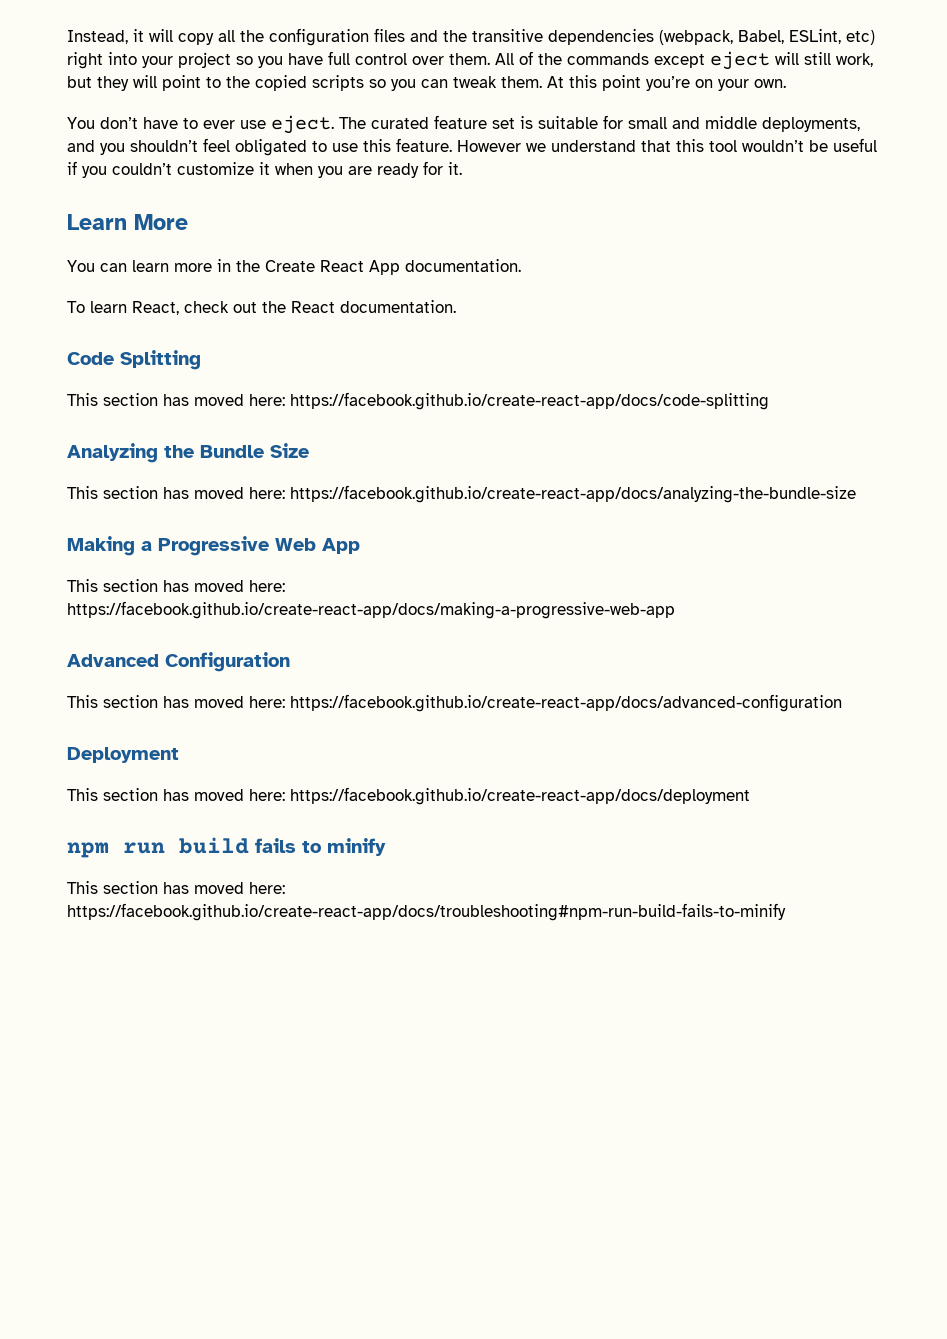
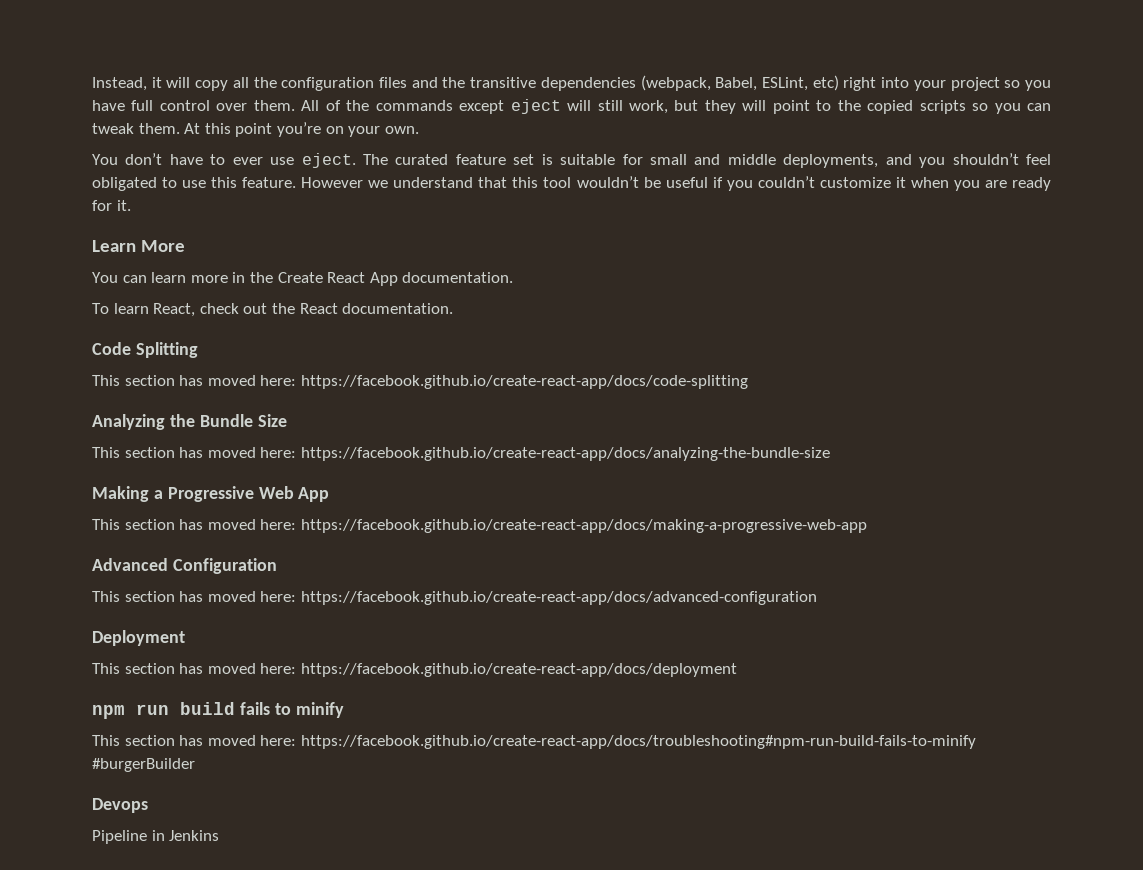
(786, 912) none -> [92,758,195,772] [92,798,148,813] [92,830,220,844] #burgerBuilder // Devops // Pipeline in Jenkins

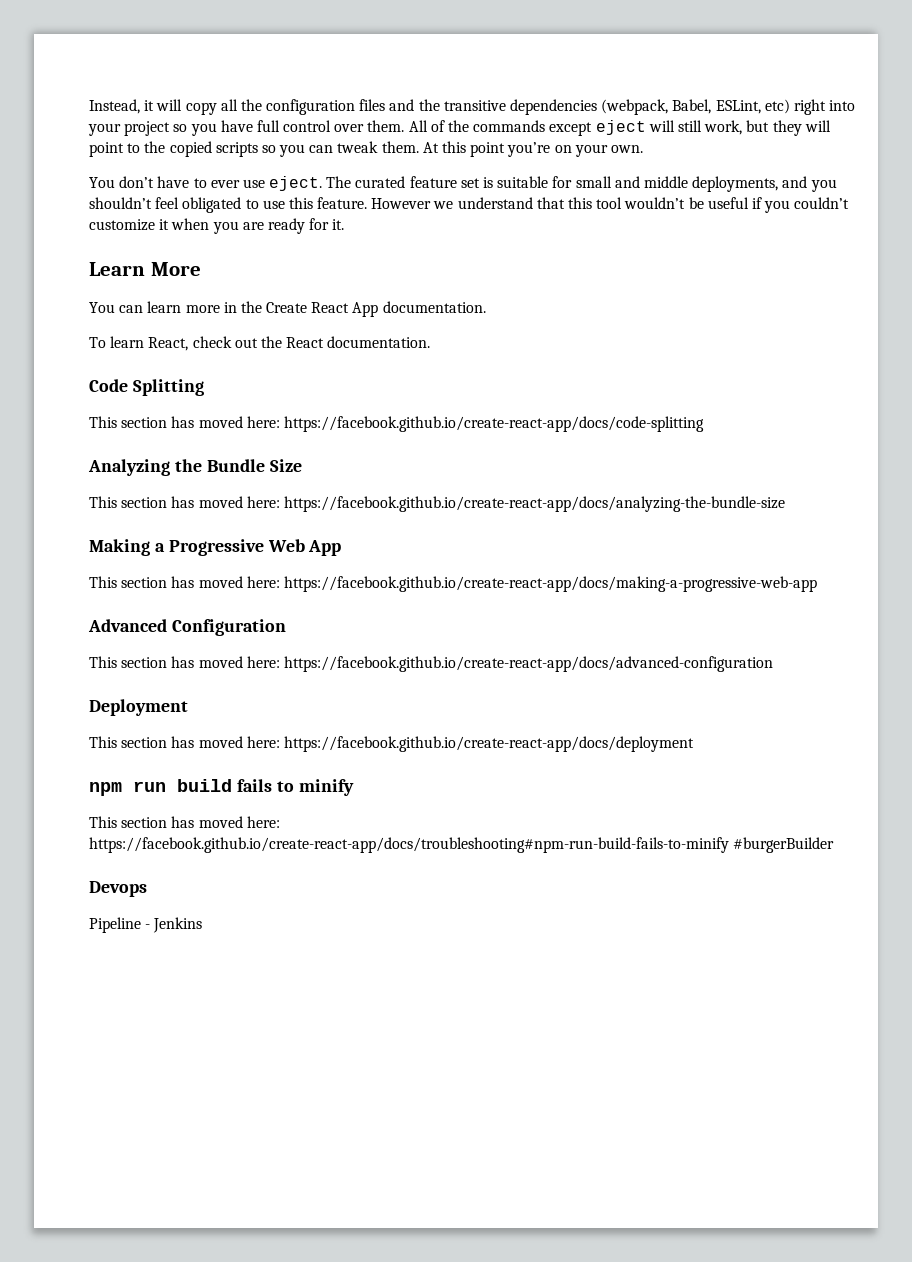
[151,830,165,841] in -> [145,924,151,929] -

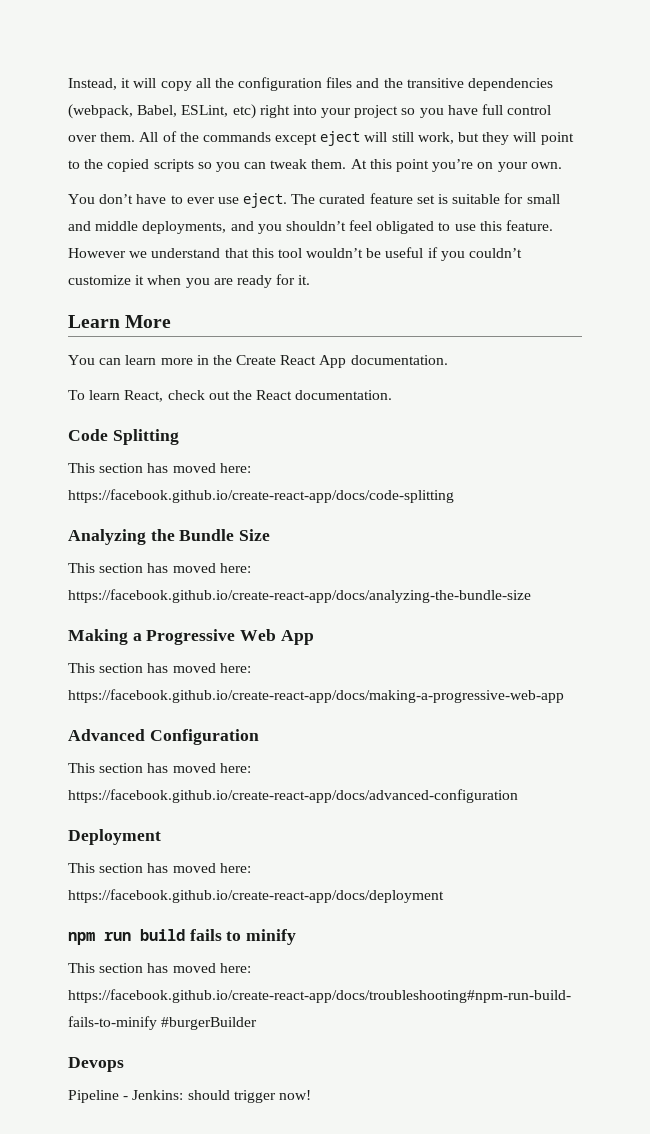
[153,917,203,933] Jenkins -> [132,1090,311,1103] Jenkins: should trigger now!

